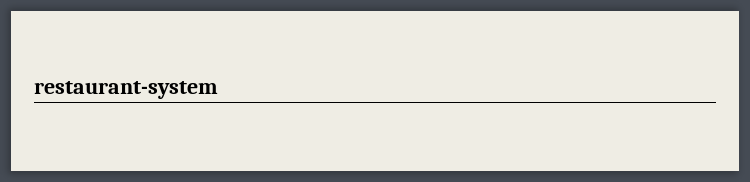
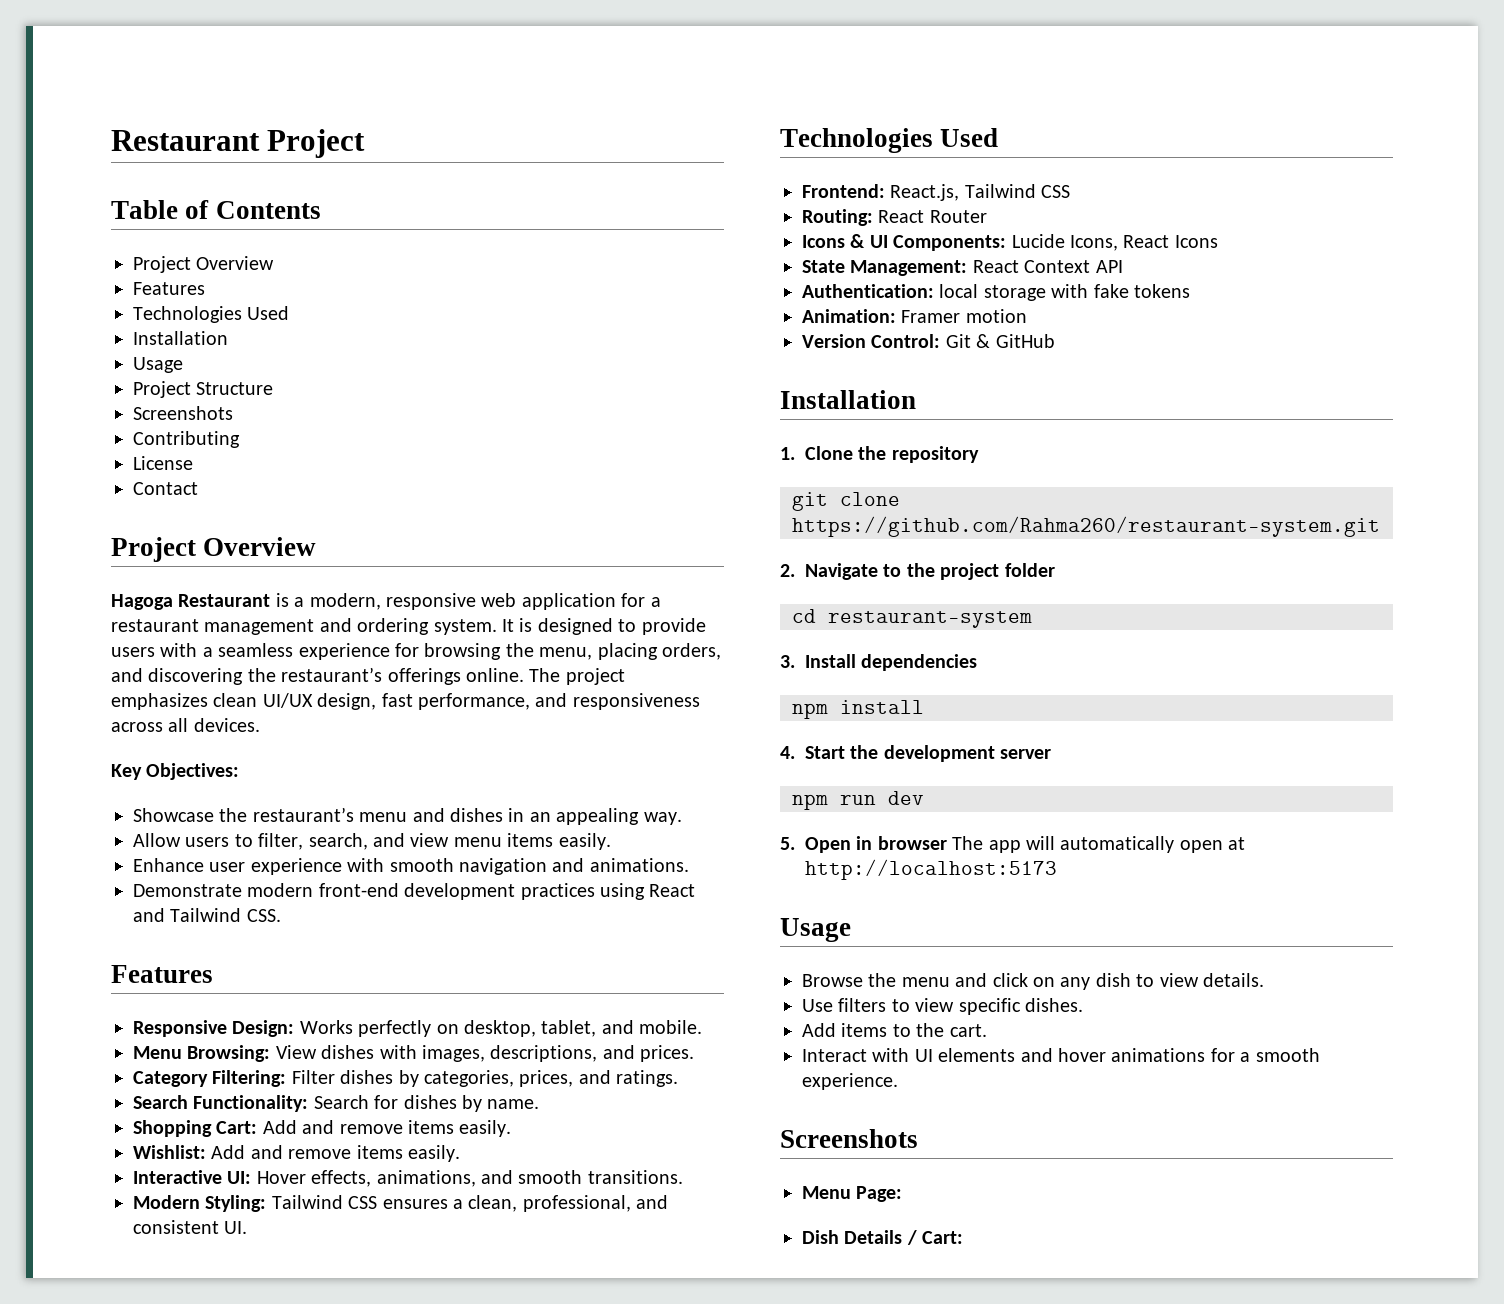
[34,81,218,99] restaurant-system -> [111,129,366,158] [111,200,321,219] [133,256,275,273] [133,282,205,295] [133,306,290,323] [133,331,228,345] [133,357,183,373] [133,381,274,398] [133,406,233,420] [133,431,240,448] [133,456,193,470] [133,482,198,495] [111,537,317,562] [111,593,661,610] [111,618,706,635] [111,643,721,660] [111,667,625,685] [111,693,700,710] [111,718,260,732] [111,763,240,780] [133,807,682,825] [133,833,611,850] [133,858,689,875] [133,883,696,900] [133,908,281,922] [111,965,213,983] [133,1020,703,1037] [133,1045,695,1062] [133,1070,679,1087] [133,1095,540,1112] [133,1120,512,1137] [133,1145,460,1162] [133,1170,683,1187] [133,1195,669,1212] [133,1220,248,1234] [780,128,999,153] [802,184,1071,201] [802,209,987,226] [802,234,1218,251] [802,260,1123,276] [802,284,1190,301] [802,309,1027,323] [802,334,1055,348] [780,390,916,409] [780,446,979,463] [792,492,900,511] [792,516,1380,537] [780,563,1055,580] [792,609,1032,628] [780,654,978,671] [792,700,924,719] [780,745,1052,762] [792,791,924,810] [780,836,1246,853] [805,859,1057,880] [780,918,851,942] [802,973,1264,990] [802,998,1083,1015] [802,1023,987,1037] [802,1048,1320,1062] [802,1073,898,1090] [780,1129,918,1148] [802,1186,903,1202] [802,1230,964,1245] Restaurant Project // Table of Contents // Project Overview // Features // Technologies Used // Installation // Usage // Project Structure // Screenshots // Contributing // License // Contact // Project Overview // Hagoga Restaurant is a modern, responsive web application for a restaurant management and ordering system. It is designed to provide users with a seamless experience for browsing the menu, placing orders, and discovering the restaurant’s offerings online. The project emphasizes clean UI/UX design, fast performance, and responsiveness across all devices. // Key Objectives: // Showcase the restaurant’s menu and dishes in an appealing way. // Allow users to filter, search, and view menu items easily. // Enhance user experience with smooth navigation and animations. // Demonstrate modern front-end development practices using React and Tailwind CSS. // Features // Responsive Design: Works perfectly on desktop, tablet, and mobile. // Menu Browsing: View dishes with images, descriptions, and prices. // Category Filtering: Filter dishes by categories, prices, and ratings. // Search Functionality: Search for dishes by name. // Shopping Cart: Add and remove items easily. // Wishlist: Add and remove items easily. // Interactive UI: Hover effects, animations, and smooth transitions. // Modern Styling: Tailwind CSS ensures a clean, professional, and consistent UI. // Technologies Used // Frontend: React.js, Tailwind CSS // Routing: React Router // Icons & UI Components: Lucide Icons, React Icons // State Management: React Context API // Authentication: local storage with fake tokens // Animation: Framer motion // Version Control: Git & GitHub // Installation // 1. Clone the repository // git clone https://github.com/Rahma260/restaurant-system.git // 2. Navigate to the project folder // cd restaurant-system // 3. Install dependencies // npm install // 4. Start the development server // npm run dev // 5. Open in browser The app will automatically open at http://localhost:5173 // Usage // Browse the menu and click on any dish to view details. // Use filters to view specific dishes. // Add items to the cart. // Interact with UI elements and hover animations for a smooth experience. // Screenshots // Menu Page: // Dish Details / Cart:

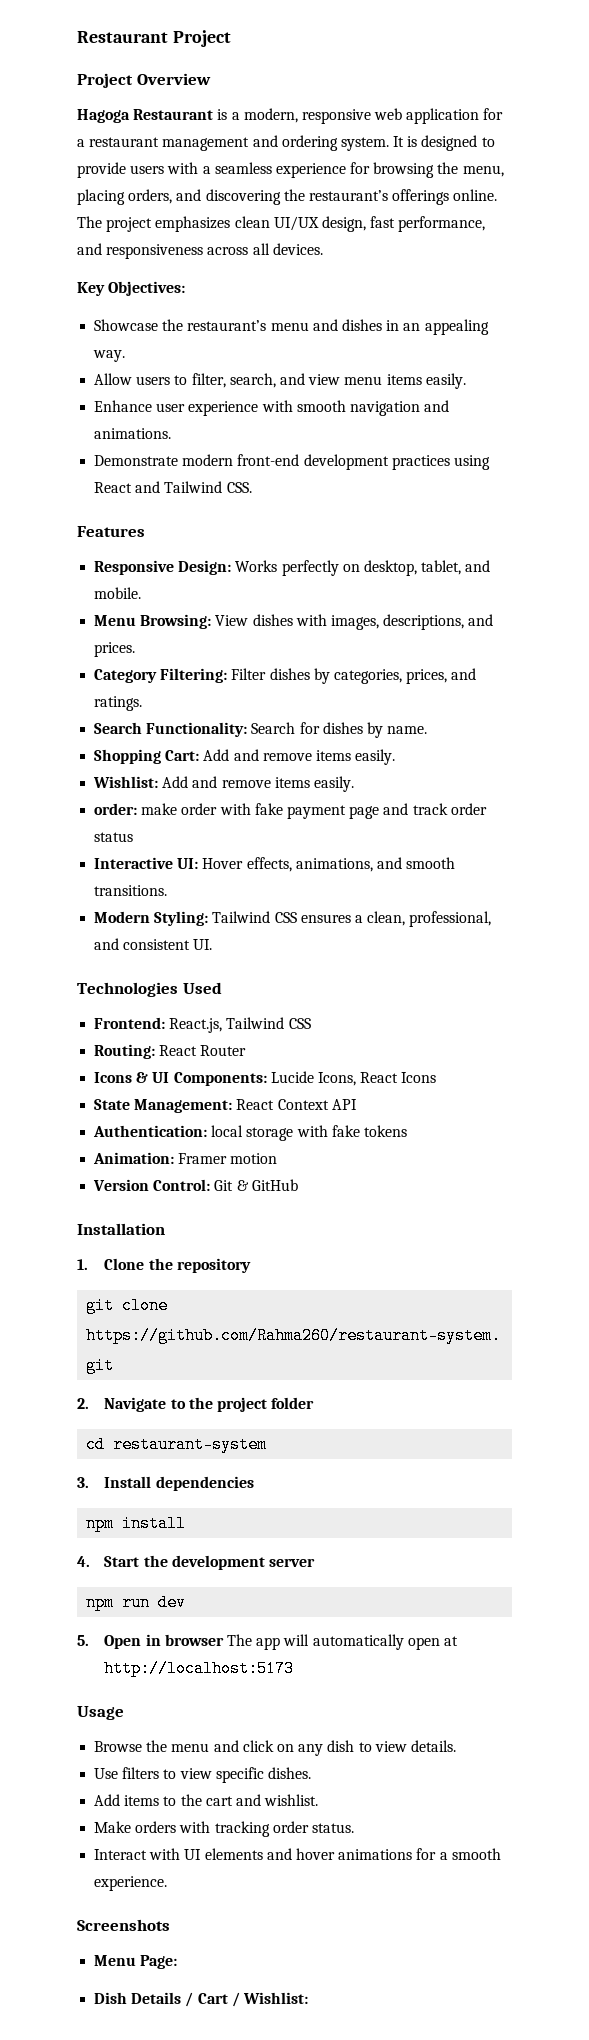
[111,200,321,219] [133,256,275,273] [133,282,205,295] [133,306,290,323] [133,331,228,345] [133,357,183,373] [133,381,274,398] [133,406,233,420] [133,431,240,448] [133,456,193,470] [133,482,198,495] // Table of Contents // Project Overview // Features // Technologies Used // Installation // Usage // Project Structure // Screenshots // Contributing // License // Contact -> (231, 38) none
(460, 1153) none -> [94,803,487,819] [94,832,134,842] // order: make order with fake payment page and track order status
[949,1024,987,1037] cart. -> [205,1794,319,1806] [94,1821,354,1837] cart and wishlist. // Make orders with tracking order status.
[922,1231,964,1244] Cart: -> [197,1992,308,2007] Cart / Wishlist:

